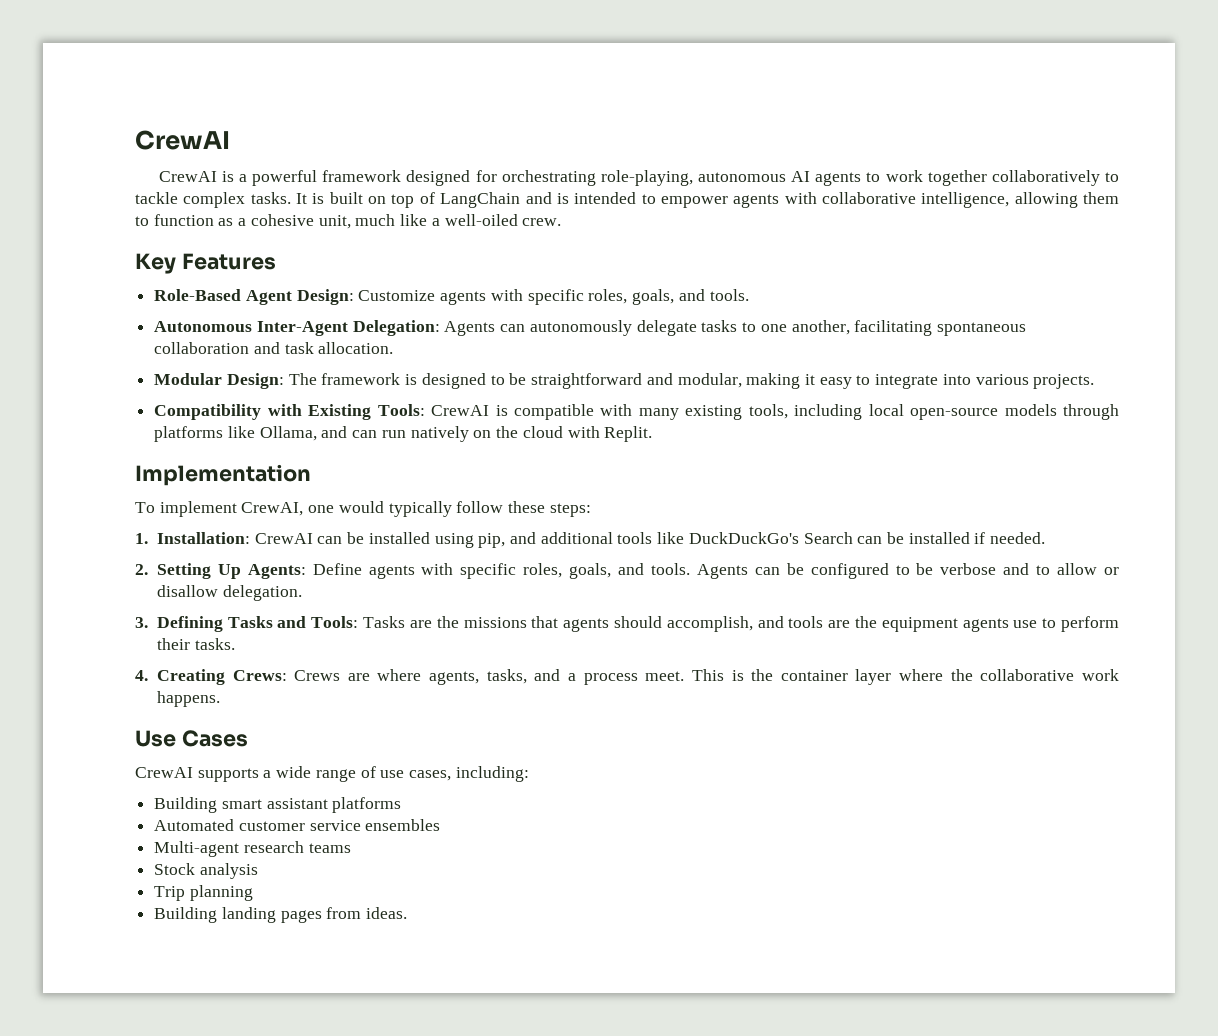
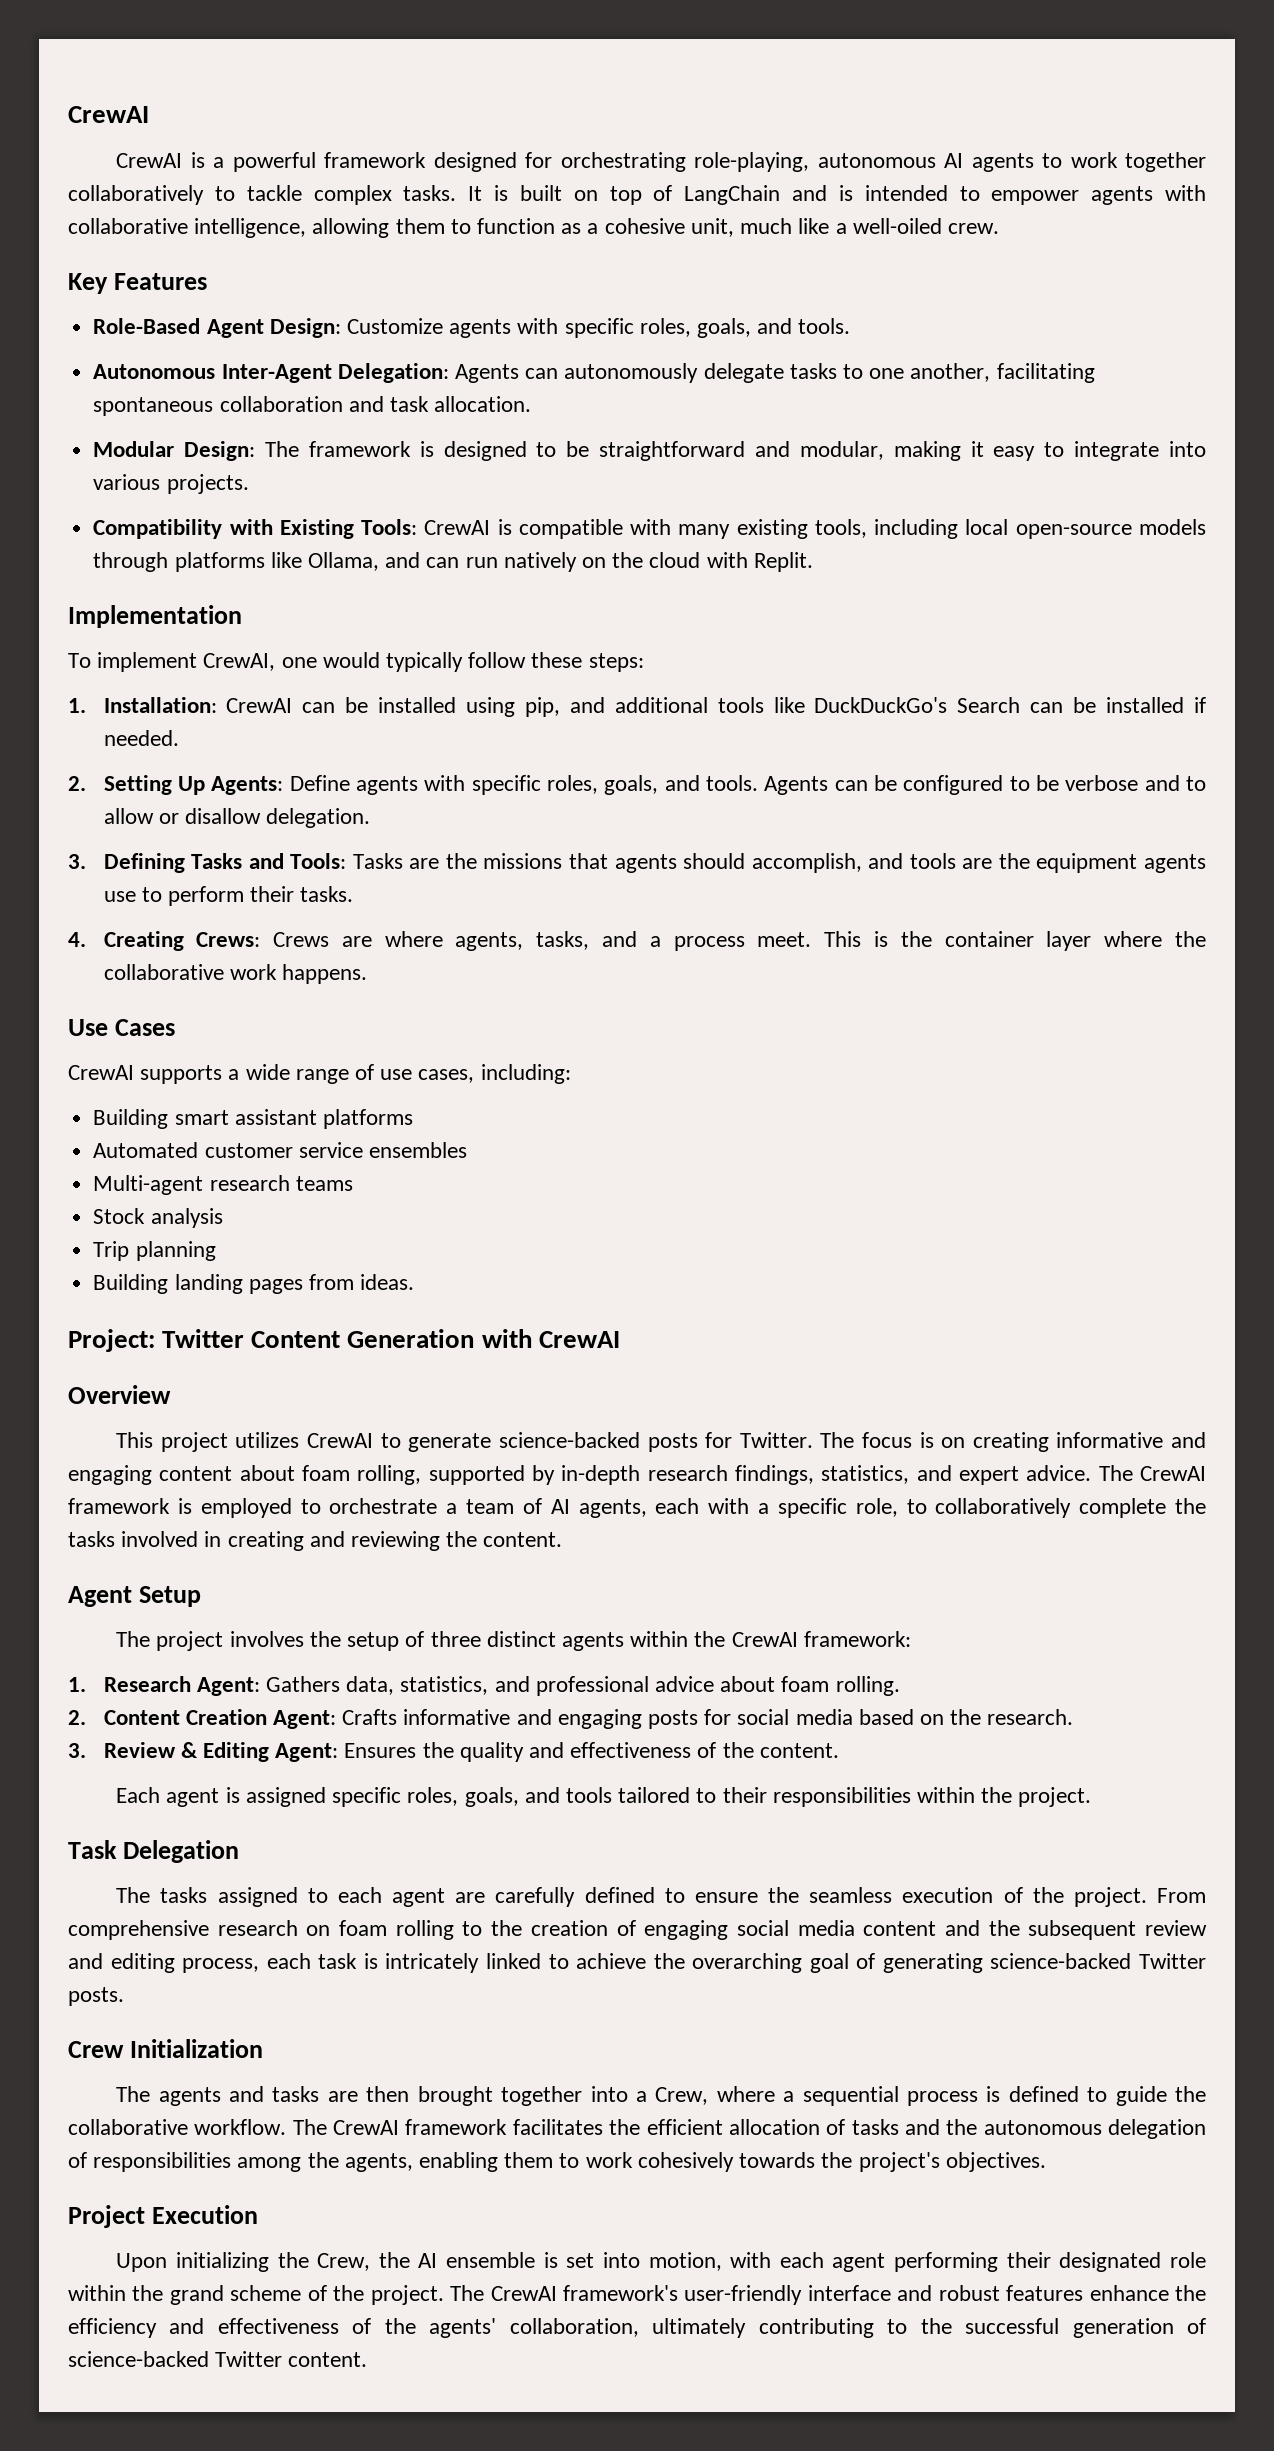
(408, 913) none -> [68,1329,620,1352] [68,1385,171,1404] [116,1432,1206,1452] [68,1465,1206,1485] [68,1498,1207,1518] [68,1531,563,1551] [68,1586,201,1607] [116,1631,911,1651] [68,1676,900,1696] [68,1709,1074,1729] [68,1742,839,1762] [116,1787,1092,1807] [68,1840,239,1863] [116,1887,1206,1907] [68,1920,1207,1940] [68,1953,1206,1973] [68,1987,124,2006] [68,2039,263,2058] [116,2086,1206,2106] [68,2119,1207,2139] [68,2152,1046,2172] [68,2205,258,2228] [116,2252,1206,2272] [68,2285,1206,2305] [68,2318,1206,2338] [68,2351,368,2367] // Project: Twitter Content Generation with CrewAI // Overview // This project utilizes CrewAI to generate science-backed posts for Twitter. The focus is on creating informative and engaging content about foam rolling, supported by in-depth research findings, statistics, and expert advice. The CrewAI framework is employed to orchestrate a team of AI agents, each with a specific role, to collaboratively complete the tasks involved in creating and reviewing the content. // Agent Setup // The project involves the setup of three distinct agents within the CrewAI framework: // 1. Research Agent: Gathers data, statistics, and professional advice about foam rolling. // 2. Content Creation Agent: Crafts informative and engaging posts for social media based on the research. // 3. Review & Editing Agent: Ensures the quality and effectiveness of the content. // Each agent is assigned specific roles, goals, and tools tailored to their responsibilities within the project. // Task Delegation // The tasks assigned to each agent are carefully defined to ensure the seamless execution of the project. From comprehensive research on foam rolling to the creation of engaging social media content and the subsequent review and editing process, each task is intricately linked to achieve the overarching goal of generating science-backed Twitter posts. // Crew Initialization // The agents and tasks are then brought together into a Crew, where a sequential process is defined to guide the collaborative workflow. The CrewAI framework facilitates the efficient allocation of tasks and the autonomous delegation of responsibilities among the agents, enabling them to work cohesively towards the project's objectives. // Project Execution // Upon initializing the Crew, the AI ensemble is set into motion, with each agent performing their designated role within the grand scheme of the project. The CrewAI framework's user-friendly interface and robust features enhance the efficiency and effectiveness of the agents' collaboration, ultimately contributing to the successful generation of science-backed Twitter content.

